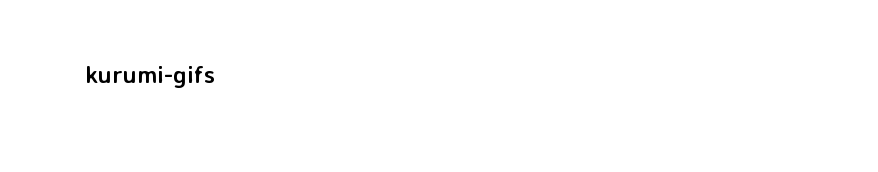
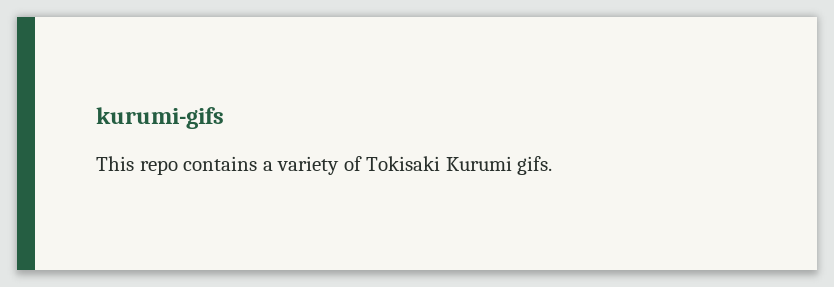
(215, 77) none -> [96,156,553,175] // This repo contains a variety of Tokisaki Kurumi gifs.

